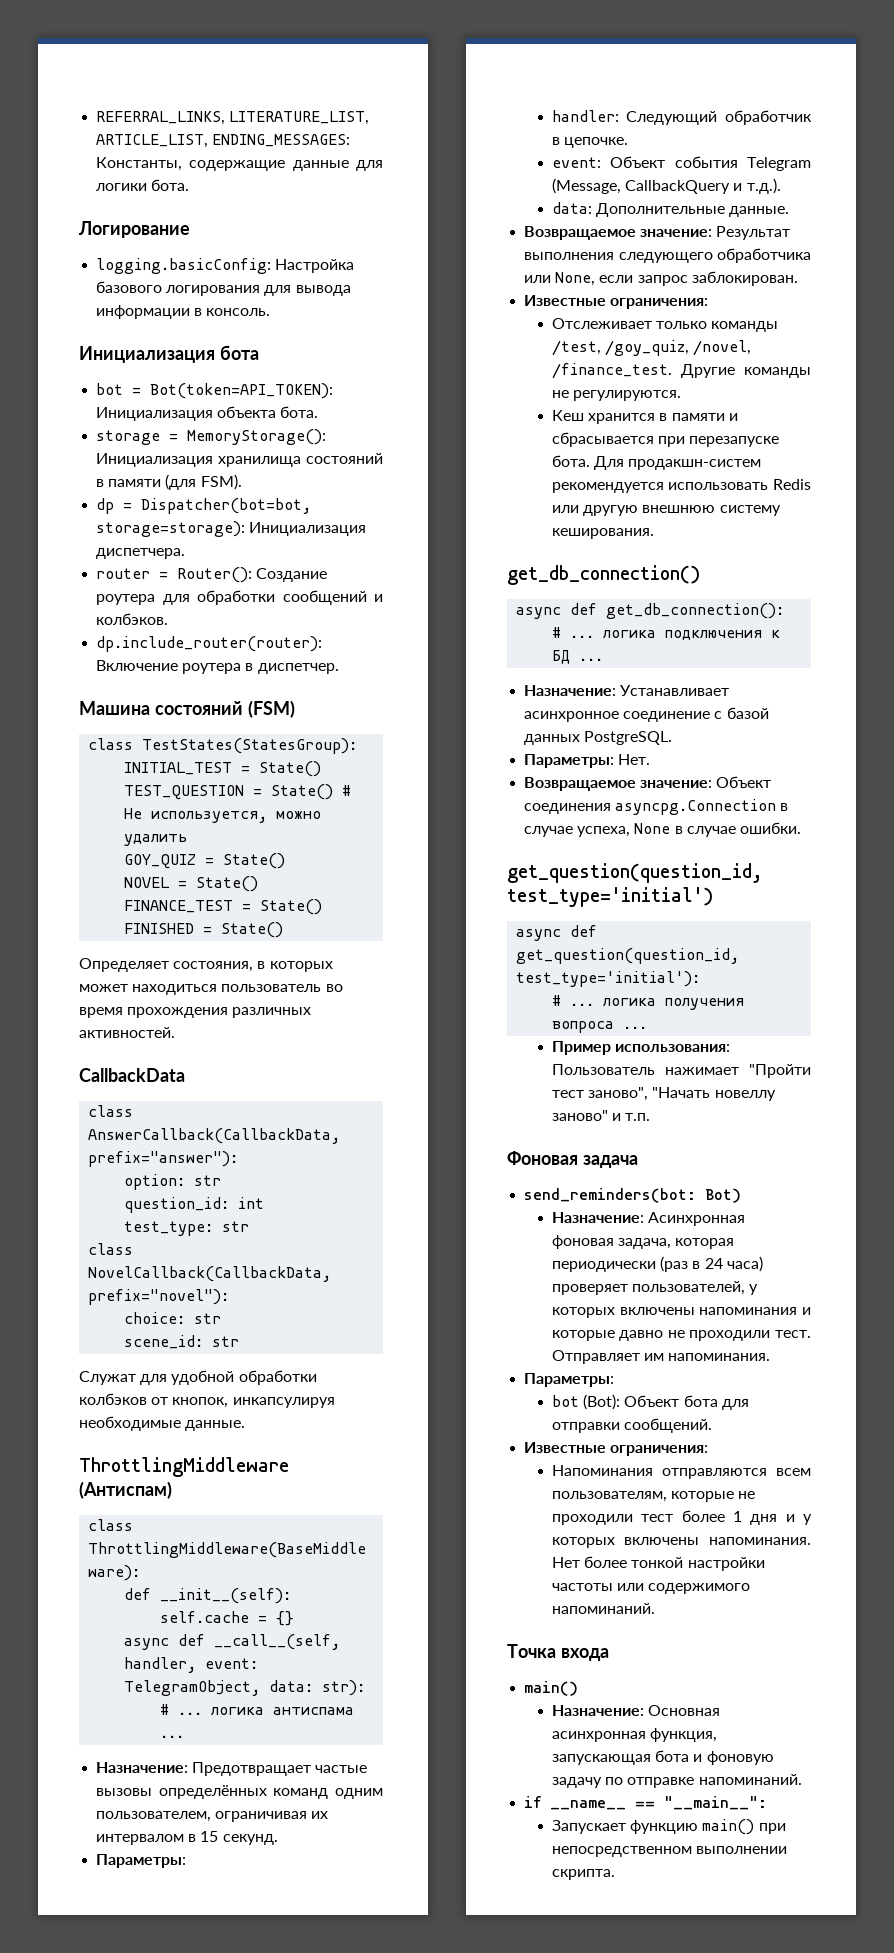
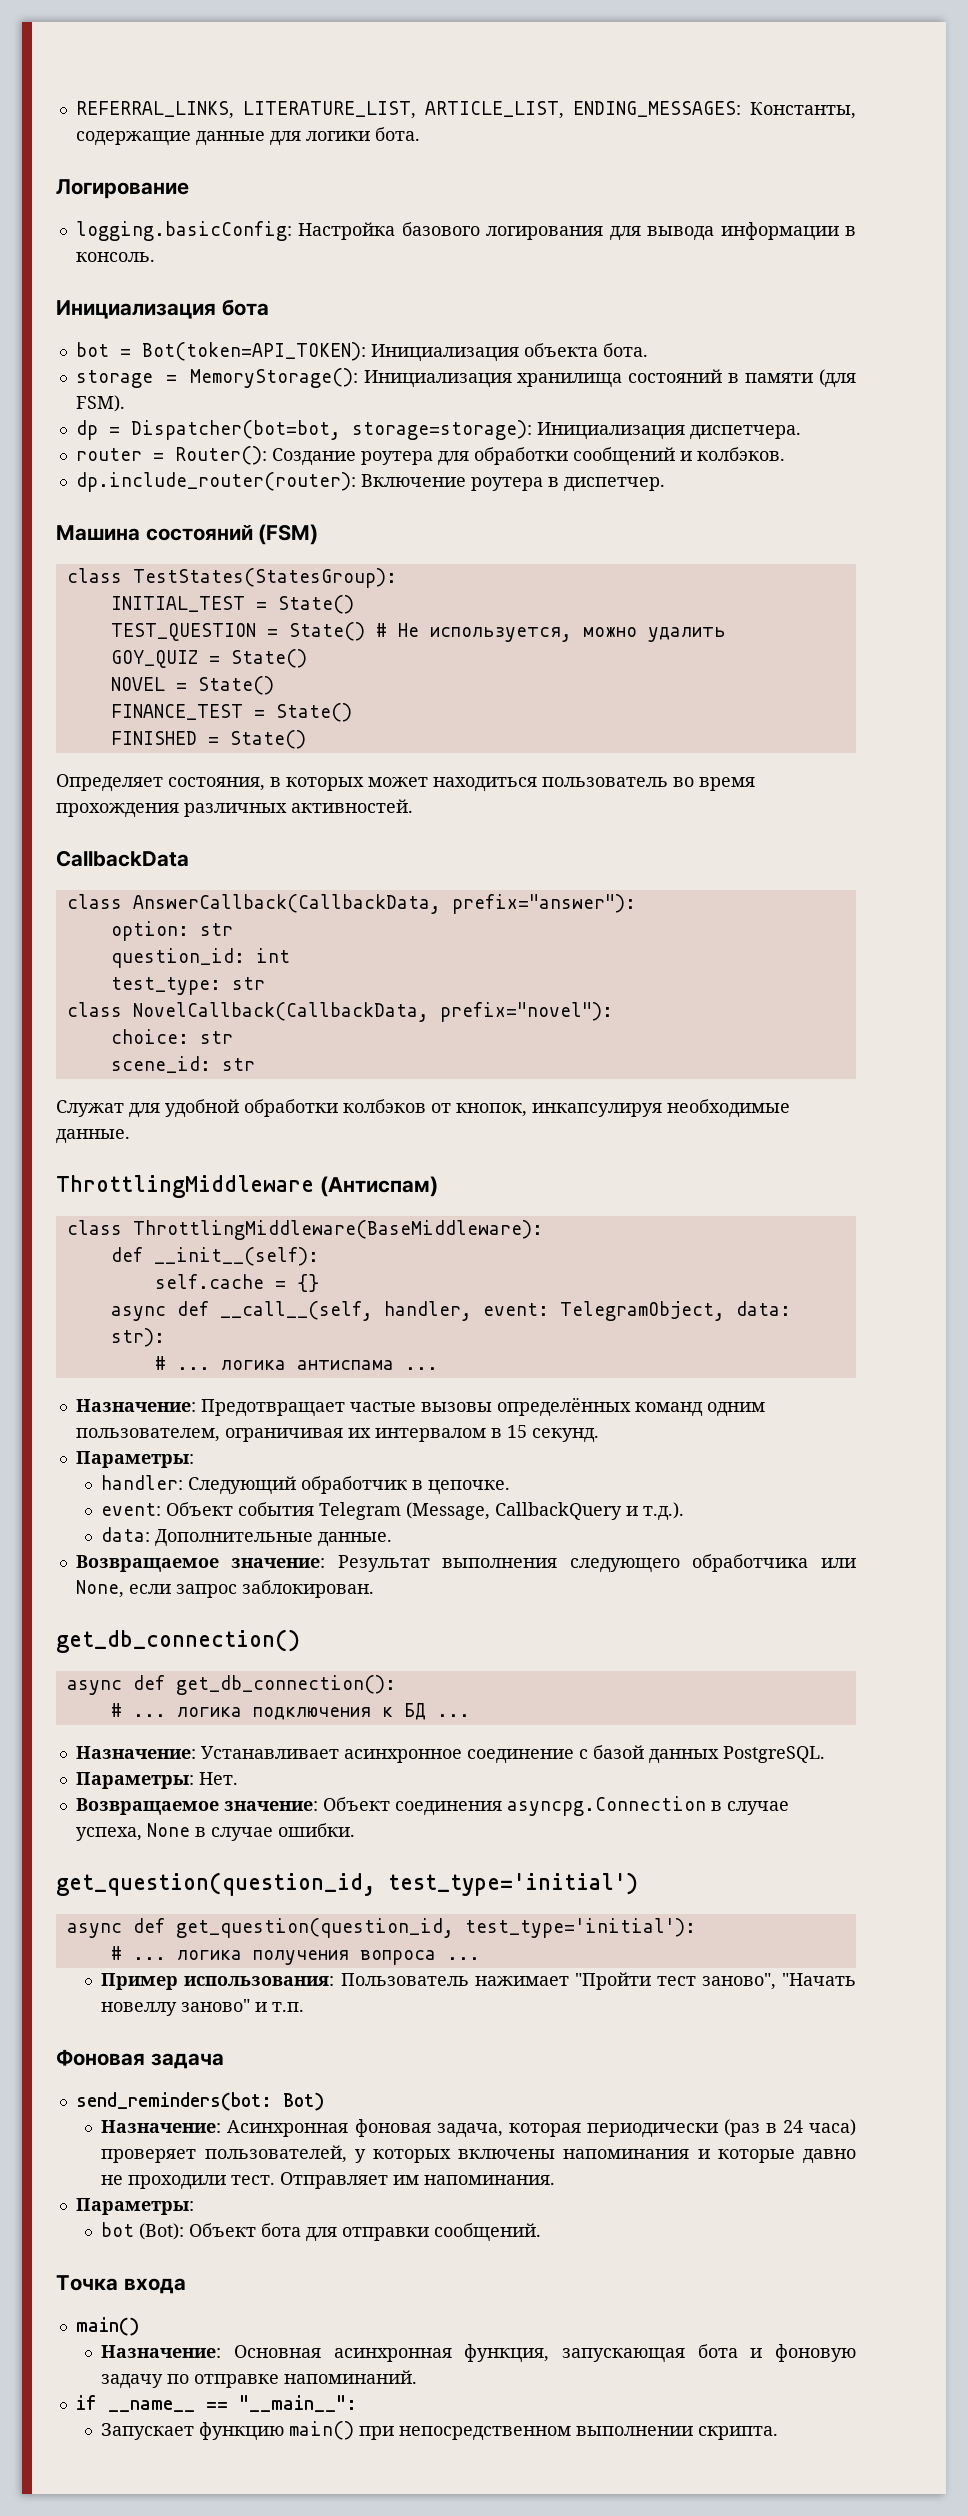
[524,295,709,309] [551,318,779,332] [551,340,752,356] [551,363,811,379] [551,390,682,401] [551,410,738,424] [551,432,780,447] [551,455,762,470] [551,479,811,493] [551,505,781,516] [551,528,654,539] // Известные ограничения: // Отслеживает только команды /test, /goy_quiz, /novel, /finance_test. Другие команды не регулируются. // Кеш хранится в памяти и сбрасывается при перезапуске бота. Для продакшн-систем рекомендуется использовать Redis или другую внешнюю систему кеширования. -> (374, 1589) none
[524,1442,709,1456] [551,1465,811,1479] [551,1491,756,1502] [551,1510,812,1525] [551,1537,811,1548] [551,1556,765,1571] [551,1583,751,1594] [551,1603,655,1614] // Известные ограничения: // Напоминания отправляются всем пользователям, которые не проходили тест более 1 дня и у которых включены напоминания. Нет более тонкой настройки частоты или содержимого напоминаний. -> (542, 2232) none

